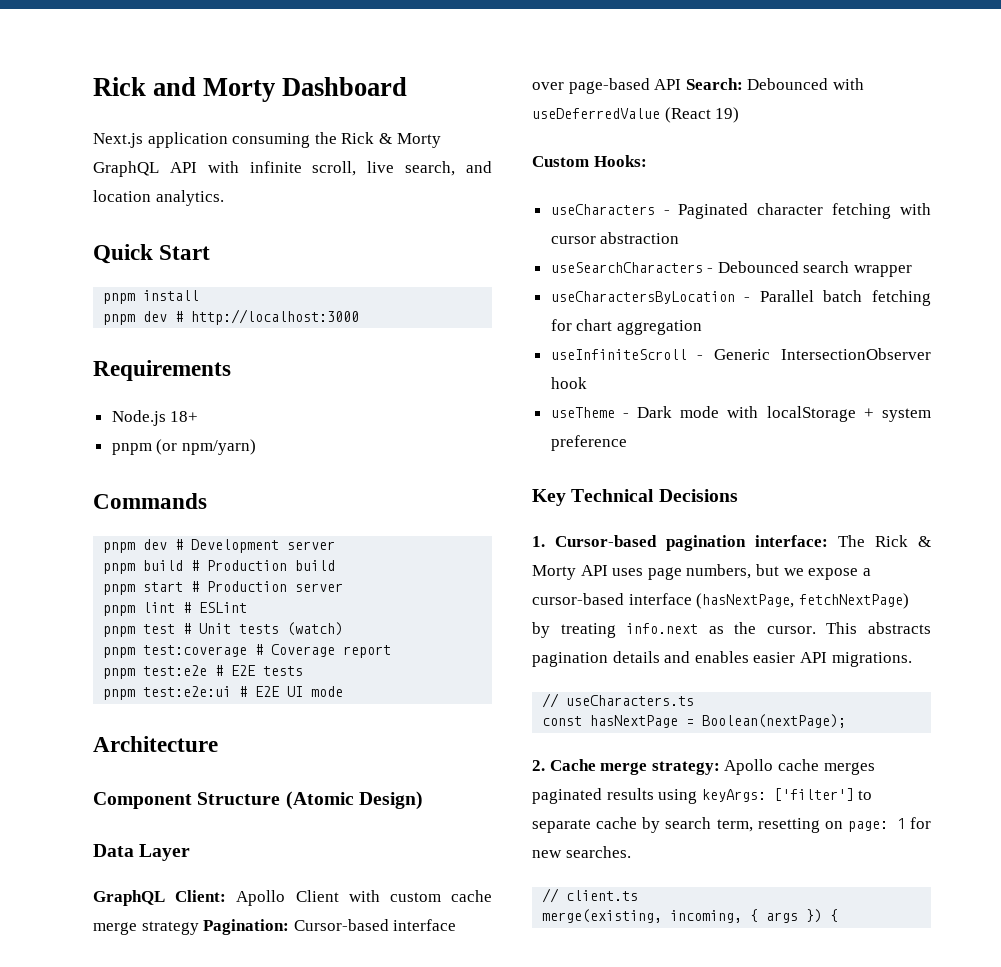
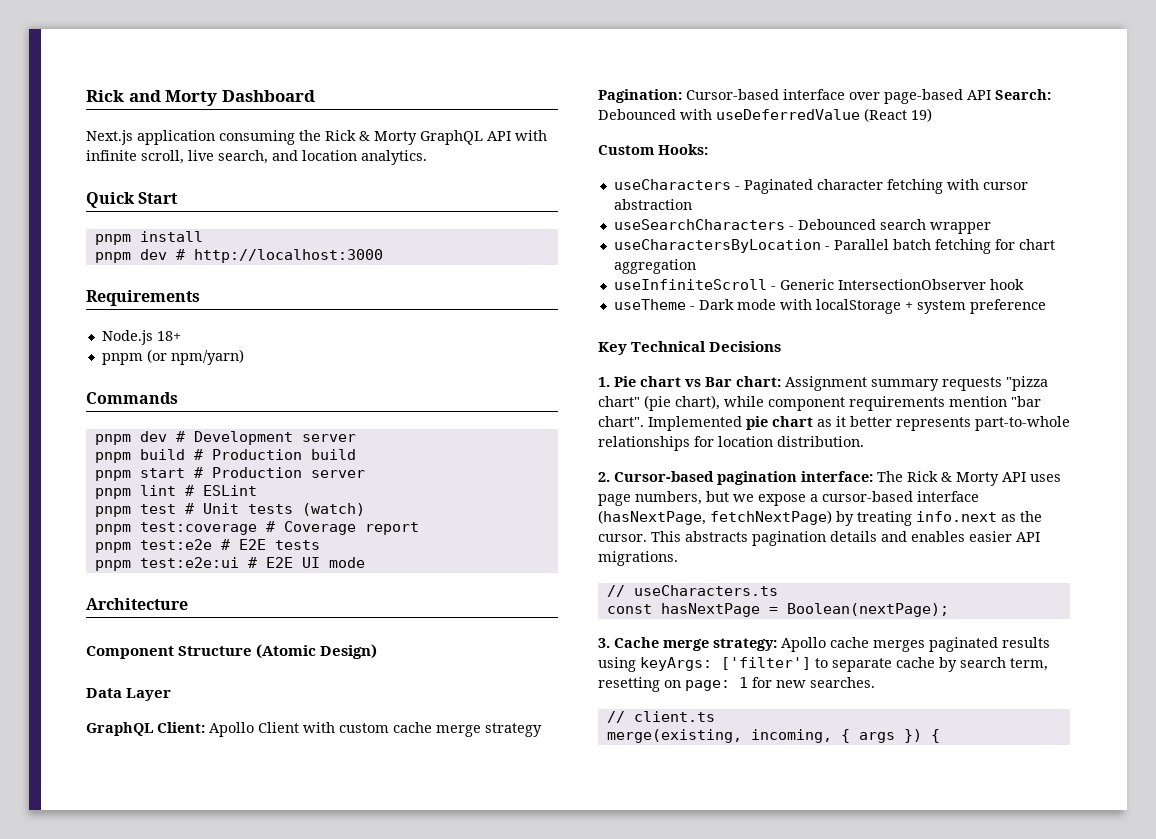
(545, 541) none -> [614,376,1048,391] [598,395,1041,411] [598,416,1070,431] [598,436,864,451] [598,472,610,482] Pie chart vs Bar chart: Assignment summary requests "pizza chart" (pie chart), while component requirements mention "bar chart". Implemented pie chart as it better represents part-to-whole relationships for location distribution. // 2.
[532,760,545,771] 2. -> [598,638,610,648] 3.

